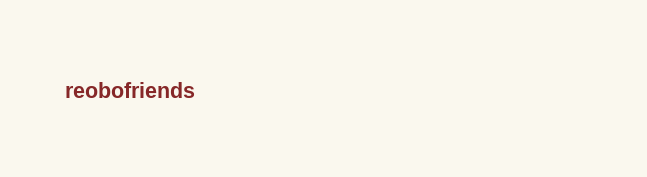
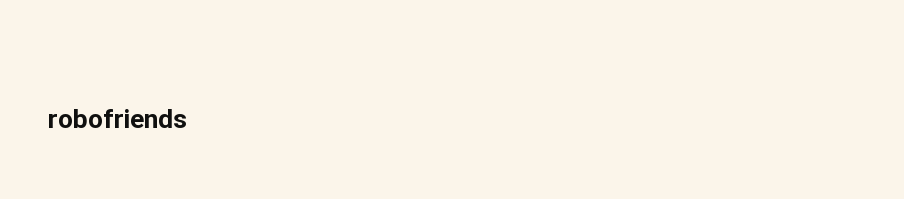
[65,82,195,98] reobofriends -> [48,109,187,128] robofriends

